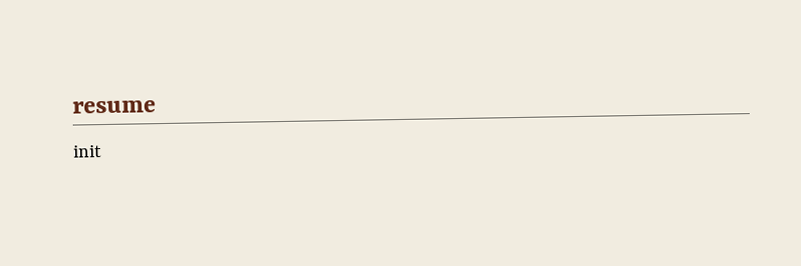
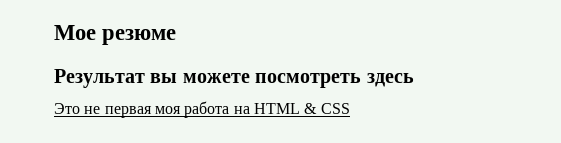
[72,100,156,114] [73,145,102,158] resume // init -> [54,25,177,45] [54,69,414,88] [54,101,350,118] Мое резюме // Результат вы можете посмотреть здесь // Это не первая моя работа на HTML & CSS

